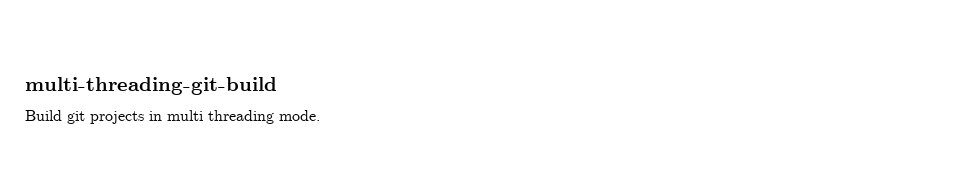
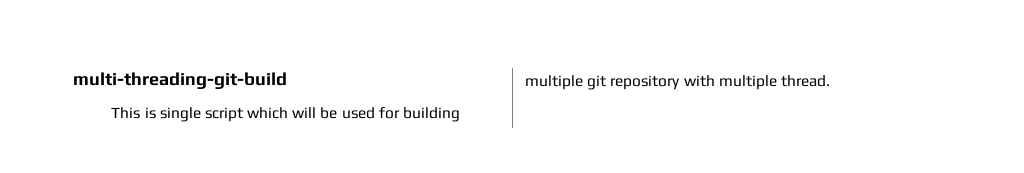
[25,110,320,124] Build git projects in multi threading mode. -> [111,107,460,122] [525,75,830,90] This is single script which will be used for building multiple git repository with multiple thread.

